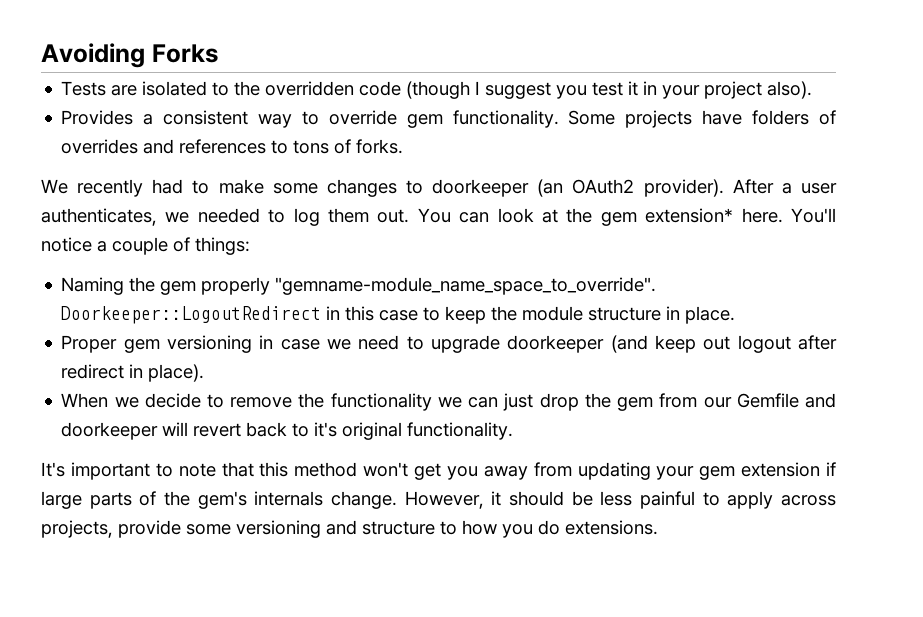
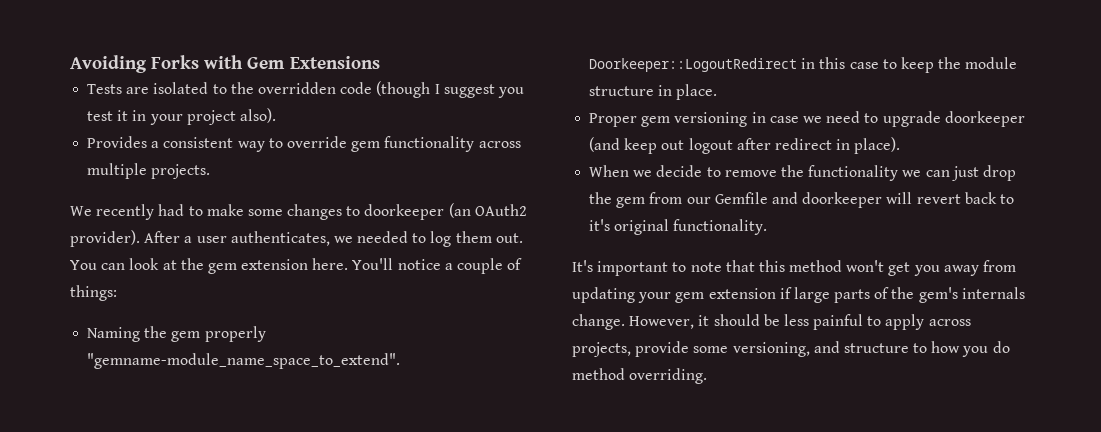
(218, 53) none -> [204,55,380,69] with Gem Extensions
[452,110,837,128] [61,139,404,154] functionality. Some projects have folders of overrides and references to tons of forks. -> [384,136,521,152] [87,163,211,179] functionality across multiple projects.
[645,208,734,223] extension* -> [241,259,309,270] extension
[275,277,657,295] "gemname-module_name_space_to_override". -> [87,353,401,369] "gemname-module_name_space_to_extend".
[236,520,321,538] versioning -> [732,342,810,357] versioning,
[565,520,658,535] extensions. -> [572,368,708,384] method overriding.

